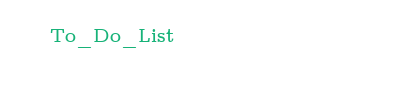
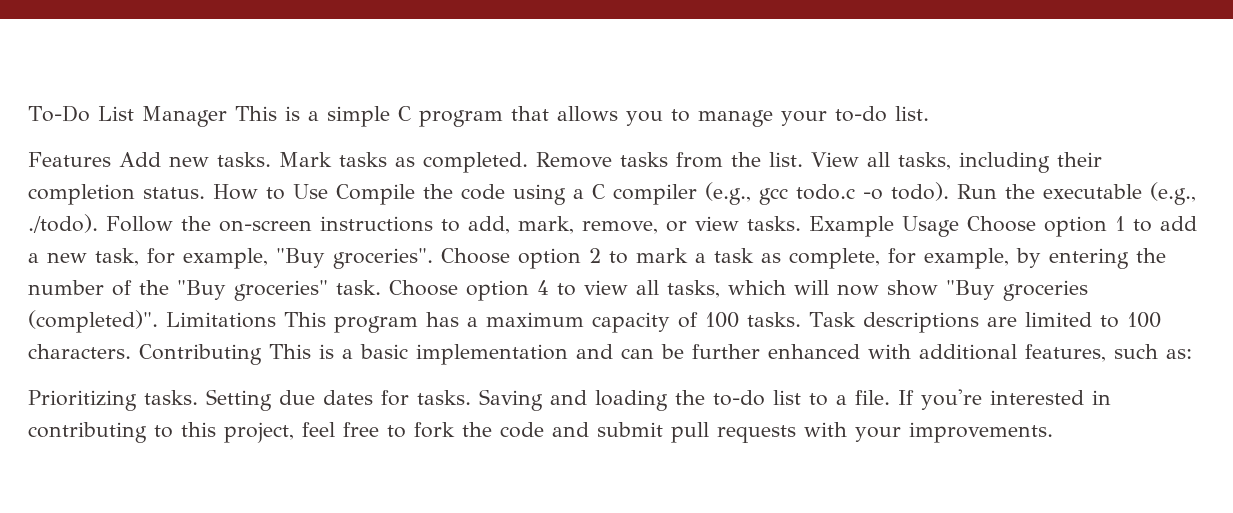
[50,29,175,48] To_Do_List -> [28,105,929,127] [28,152,1102,173] [28,182,1196,205] [28,214,1197,237] [28,248,1166,269] [28,280,1088,301] [28,310,1161,333] [28,344,1192,365] [28,389,1111,411] [28,422,1053,443] To-Do List Manager This is a simple C program that allows you to manage your to-do list. // Features Add new tasks. Mark tasks as completed. Remove tasks from the list. View all tasks, including their completion status. How to Use Compile the code using a C compiler (e.g., gcc todo.c -o todo). Run the executable (e.g., ./todo). Follow the on-screen instructions to add, mark, remove, or view tasks. Example Usage Choose option 1 to add a new task, for example, "Buy groceries". Choose option 2 to mark a task as complete, for example, by entering the number of the "Buy groceries" task. Choose option 4 to view all tasks, which will now show "Buy groceries (completed)". Limitations This program has a maximum capacity of 100 tasks. Task descriptions are limited to 100 characters. Contributing This is a basic implementation and can be further enhanced with additional features, such as: // Prioritizing tasks. Setting due dates for tasks. Saving and loading the to-do list to a file. If you're interested in contributing to this project, feel free to fork the code and submit pull requests with your improvements.

